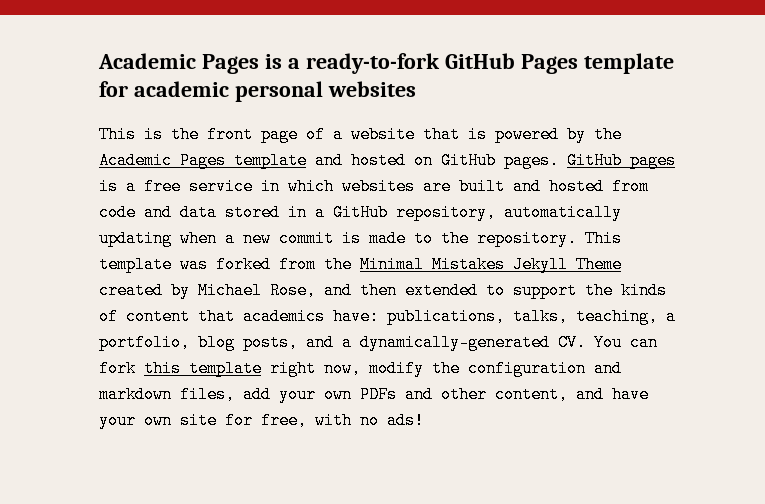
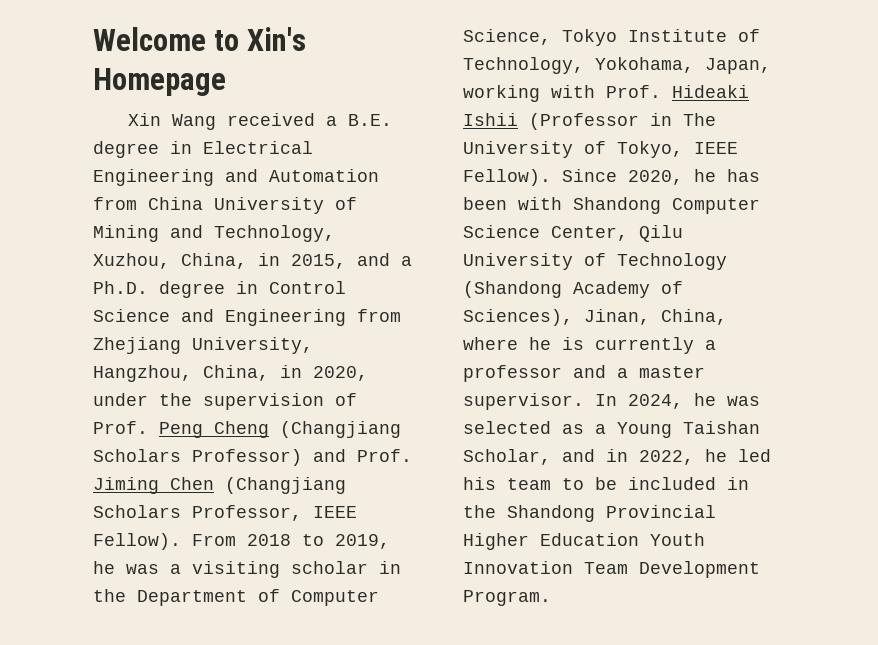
[98,53,674,74] [99,81,416,102] [99,126,622,143] [99,152,676,169] [99,178,649,195] [99,204,622,221] [99,230,622,247] [99,256,622,273] [99,282,667,299] [99,308,676,325] [99,334,658,351] [99,360,622,377] [99,386,649,403] [99,412,424,429] Academic Pages is a ready-to-fork GitHub Pages template for academic personal websites // This is the front page of a website that is powered by the Academic Pages template and hosted on GitHub pages. GitHub pages is a free service in which websites are built and hosted from code and data stored in a GitHub repository, automatically updating when a new commit is made to the repository. This template was forked from the Minimal Mistakes Jekyll Theme created by Michael Rose, and then extended to support the kinds of content that academics have: publications, talks, teaching, a portfolio, blog posts, and a dynamically-generated CV. You can fork this template right now, modify the configuration and markdown files, add your own PDFs and other content, and have your own site for free, with no ads! -> [93,27,307,51] [93,68,226,96] [127,113,392,130] [93,141,313,158] [93,169,379,186] [93,197,357,214] [93,225,335,242] [93,253,412,269] [93,281,346,298] [93,309,401,326] [93,337,313,354] [93,365,368,382] [93,393,357,410] [93,421,401,438] [93,449,412,466] [93,477,346,494] [93,505,357,521] [93,533,390,550] [93,561,401,578] [93,589,379,606] [463,29,760,46] [463,57,771,74] [463,85,749,102] [463,113,716,130] [463,141,738,158] [463,169,760,186] [463,197,760,214] [463,225,683,242] [463,253,727,270] [463,281,683,298] [463,309,727,326] [463,337,716,354] [463,365,705,382] [463,393,760,410] [463,421,760,438] [463,449,771,465] [463,477,749,490] [463,505,716,522] [463,533,705,550] [463,561,760,578] [463,590,551,606] Welcome to Xin's Homepage // Xin Wang received a B.E. degree in Electrical Engineering and Automation from China University of Mining and Technology, Xuzhou, China, in 2015, and a Ph.D. degree in Control Science and Engineering from Zhejiang University, Hangzhou, China, in 2020, under the supervision of Prof. Peng Cheng (Changjiang Scholars Professor) and Prof. Jiming Chen (Changjiang Scholars Professor, IEEE Fellow). From 2018 to 2019, he was a visiting scholar in the Department of Computer Science, Tokyo Institute of Technology, Yokohama, Japan, working with Prof. Hideaki Ishii (Professor in The University of Tokyo, IEEE Fellow). Since 2020, he has been with Shandong Computer Science Center, Qilu University of Technology (Shandong Academy of Sciences), Jinan, China, where he is currently a professor and a master supervisor. In 2024, he was selected as a Young Taishan Scholar, and in 2022, he led his team to be included in the Shandong Provincial Higher Education Youth Innovation Team Development Program.

